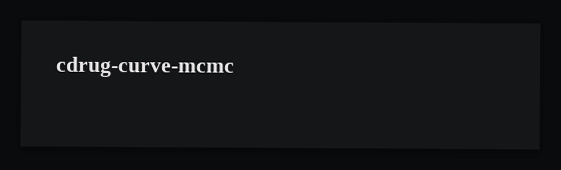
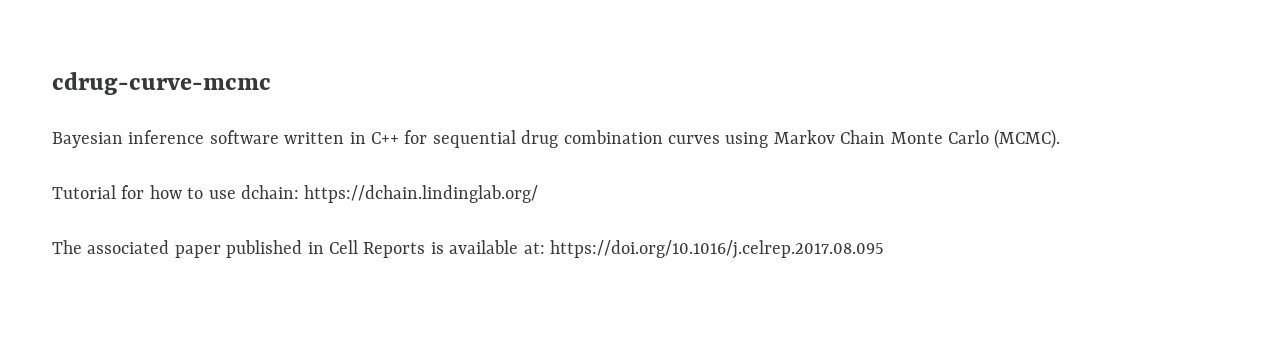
(235, 67) none -> [52,129,1061,149] [52,185,539,203] [52,240,884,259] // Bayesian inference software written in C++ for sequential drug combination curves using Markov Chain Monte Carlo (MCMC). // Tutorial for how to use dchain: https://dchain.lindinglab.org/ // The associated paper published in Cell Reports is available at: https://doi.org/10.1016/j.celrep.2017.08.095

